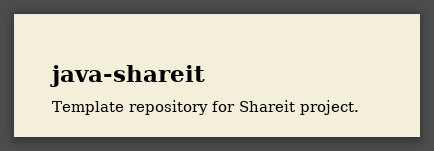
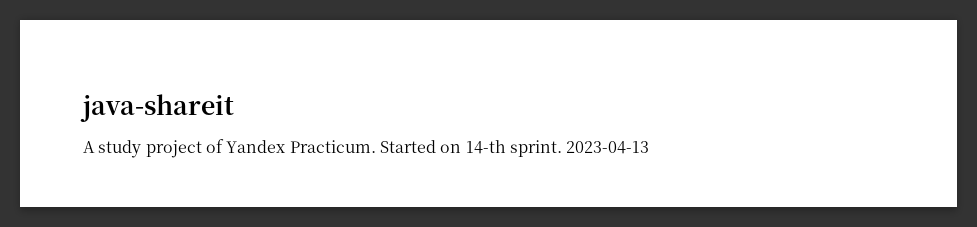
[52,100,359,115] Template repository for Shareit project. -> [83,139,650,158] A study project of Yandex Practicum. Started on 14-th sprint. 2023-04-13

